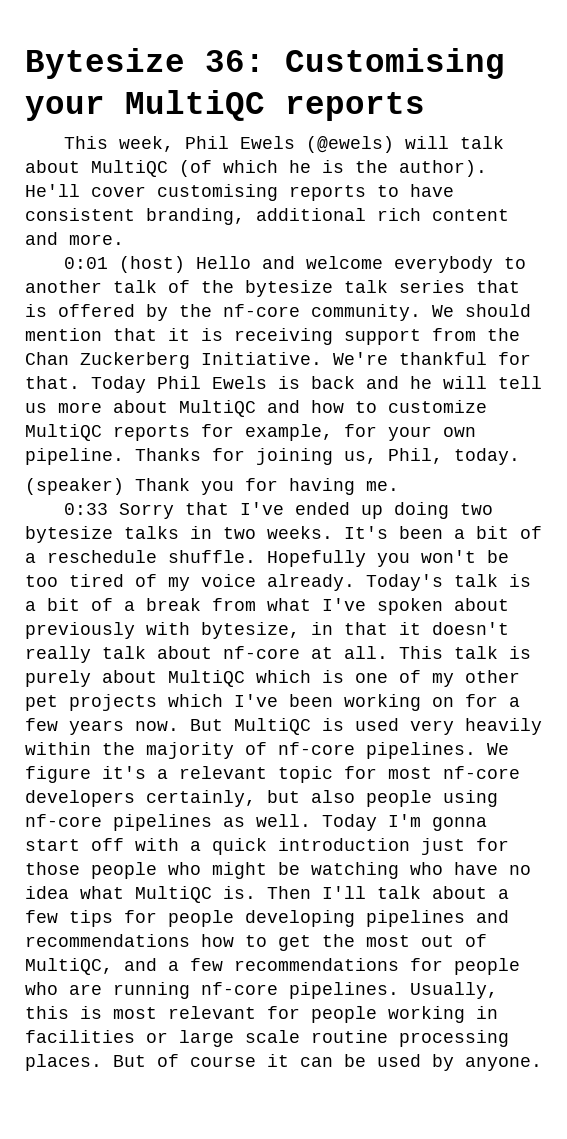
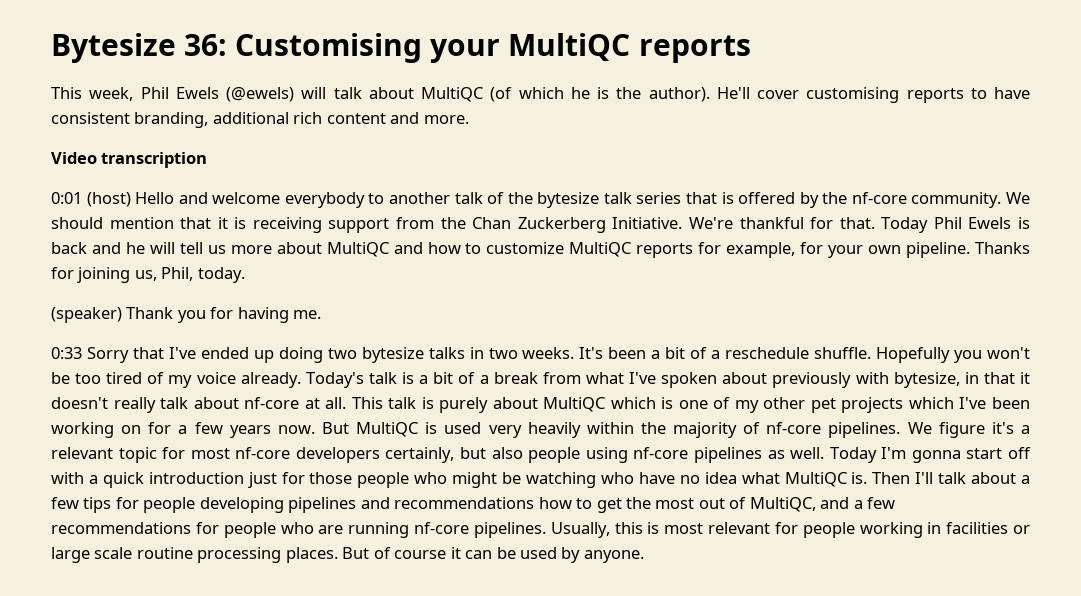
(124, 239) none -> [51,152,208,168] // Video transcription

